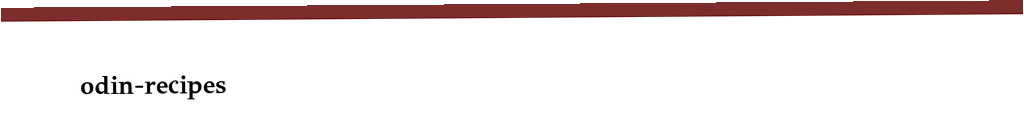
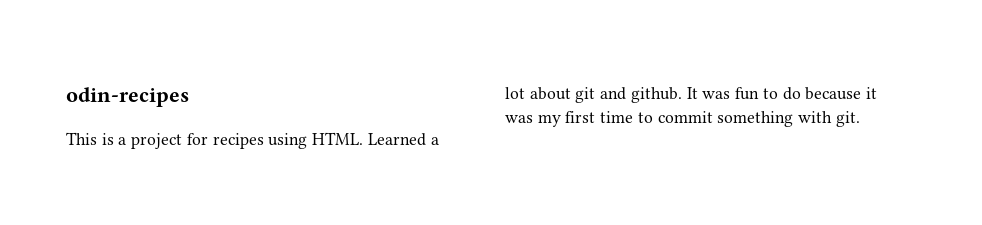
(227, 88) none -> [66,132,439,149] [505,87,877,103] [505,111,860,127] // This is a project for recipes using HTML. Learned a lot about git and github. It was fun to do because it was my first time to commit something with git.

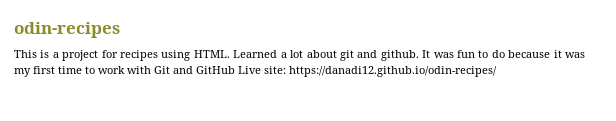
[657,111,860,127] commit something with git. -> [98,66,497,77] work with Git and GitHub Live site: https://danadi12.github.io/odin-recipes/

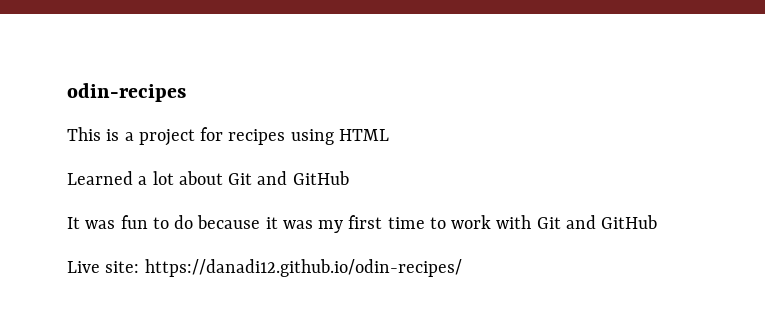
[193,50,230,58] HTML. -> [338,129,389,141] HTML //
[339,50,419,61] git and github. -> [228,171,349,185] Git and GitHub //
(235, 70) none -> (658, 222) //

